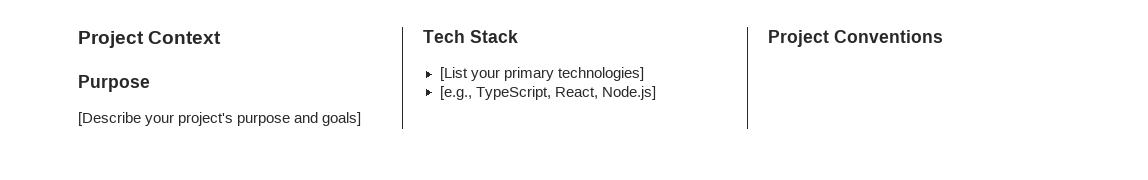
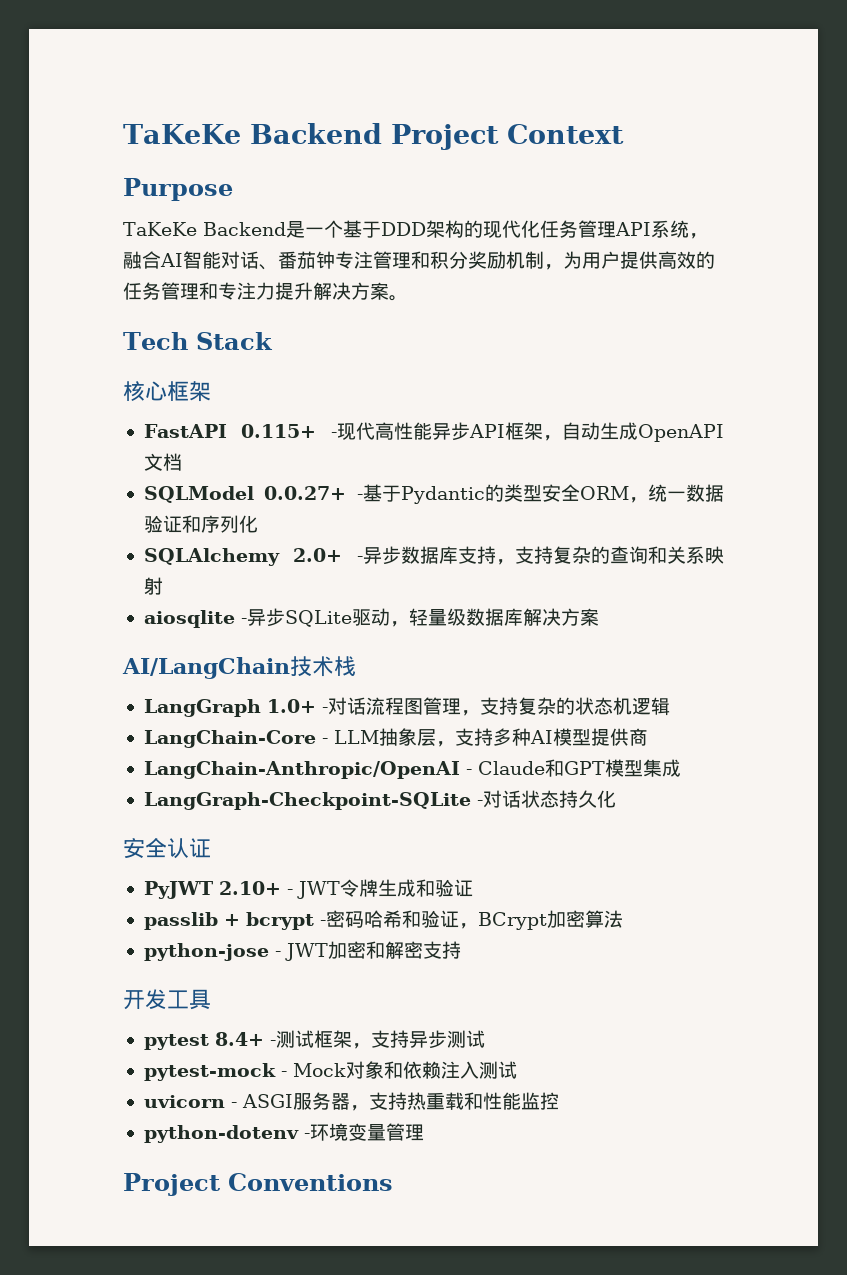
(78, 39) none -> [123,123,382,144] TaKeKe Backend
[78,112,362,126] [423,30,518,43] [439,67,644,81] [439,86,656,100] [Describe your project's purpose and goals] // Tech Stack // [List your primary technologies] // [e.g., TypeScript, React, Node.js] -> [123,220,708,239] [123,251,715,270] [123,282,408,301] [123,332,273,350] [123,381,211,402] [143,422,724,442] [143,453,182,471] [143,484,724,504] [143,515,258,533] [143,546,724,566] [143,577,163,595] [143,608,599,628] [122,656,356,679] [143,697,670,717] [143,728,648,748] [143,759,681,779] [143,790,616,810] [123,838,211,859] [143,879,473,899] [143,910,623,930] [143,941,461,961] [123,989,211,1010] [143,1030,485,1050] [143,1061,517,1081] [143,1092,559,1111] [143,1123,424,1143] TaKeKe Backend是一个基于DDD架构的现代化任务管理API系统，融合AI智能对话、番茄钟专注管理和积分奖励机制，为用户提供高效的任务管理和专注力提升解决方案。 // Tech Stack // 核心框架 // FastAPI 0.115+ -现代高性能异步API框架，自动生成OpenAPI文档 // SQLModel 0.0.27+ -基于Pydantic的类型安全ORM，统一数据验证和序列化 // SQLAlchemy 2.0+ -异步数据库支持，支持复杂的查询和关系映射 // aiosqlite -异步SQLite驱动，轻量级数据库解决方案 // AI/LangChain技术栈 // LangGraph 1.0+ -对话流程图管理，支持复杂的状态机逻辑 // LangChain-Core - LLM抽象层，支持多种AI模型提供商 // LangChain-Anthropic/OpenAI - Claude和GPT模型集成 // LangGraph-Checkpoint-SQLite -对话状态持久化 // 安全认证 // PyJWT 2.10+ - JWT令牌生成和验证 // passlib + bcrypt -密码哈希和验证，BCrypt加密算法 // python-jose - JWT加密和解密支持 // 开发工具 // pytest 8.4+ -测试框架，支持异步测试 // pytest-mock - Mock对象和依赖注入测试 // uvicorn - ASGI服务器，支持热重载和性能监控 // python-dotenv -环境变量管理

